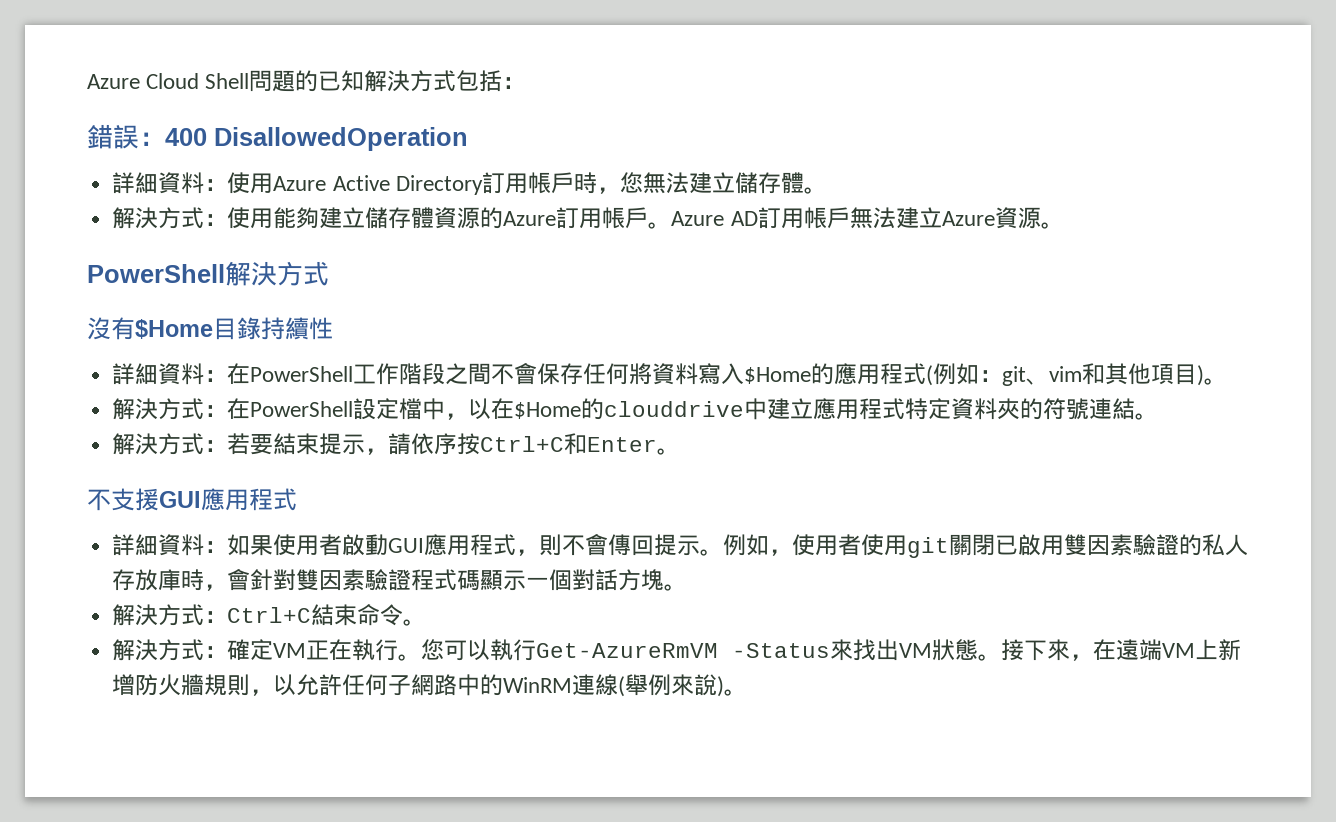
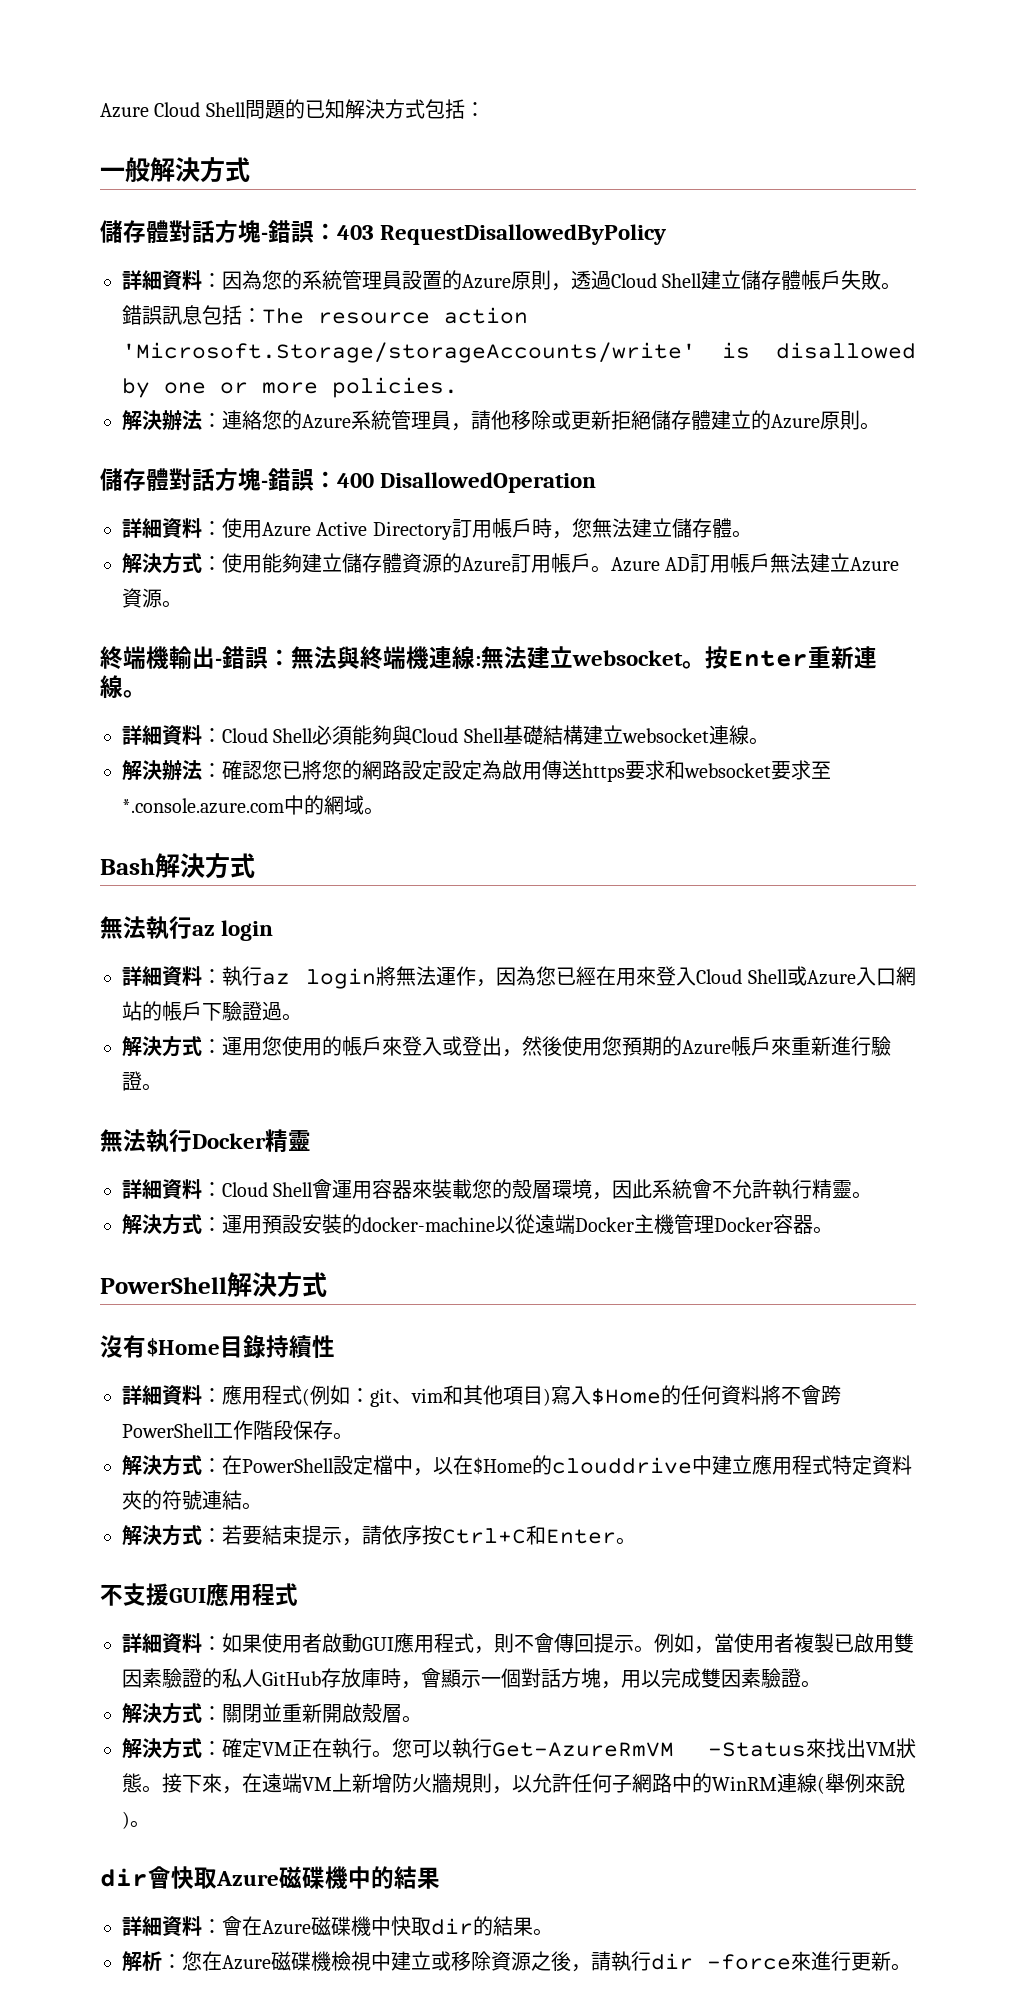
(526, 83) none -> [100,157,250,183] [100,220,667,245] [122,270,902,291] [122,305,528,325] [122,342,916,363] [122,377,458,398] [122,410,880,431] [100,468,268,491] 一般解決方式 // 儲存體對話方塊-錯誤：403 RequestDisallowedByPolicy // 詳細資料：因為您的系統管理員設置的Azure原則，透過Cloud Shell建立儲存體帳戶失敗。錯誤訊息包括：The resource action 'Microsoft.Storage/storageAccounts/write' is disallowed by one or more policies. // 解決辦法：連絡您的Azure系統管理員，請他移除或更新拒絕儲存體建立的Azure原則。 // 儲存體對話方塊-
(1064, 225) none -> [100,646,877,670] [100,675,146,699] [122,725,769,745] [122,760,831,782] [122,795,384,815] [100,853,255,879] [100,916,274,941] [122,966,916,989] [122,1001,302,1022] [122,1036,891,1057] [122,1071,162,1091] [100,1129,311,1153] [122,1179,873,1200] [122,1214,833,1235] // 終端機輸出-錯誤：無法與終端機連線:無法建立websocket。按Enter重新連線。 // 詳細資料：Cloud Shell必須能夠與Cloud Shell基礎結構建立websocket連線。 // 解決辦法：確認您已將您的網路設定設定為啟用傳送https要求和websocket要求至*.console.azure.com中的網域。 // Bash解決方式 // 無法執行az login // 詳細資料：執行az login將無法運作，因為您已經在用來登入Cloud Shell或Azure入口網站的帳戶下驗證過。 // 解決方式：運用您使用的帳戶來登入或登出，然後使用您預期的Azure帳戶來重新進行驗證。 // 無法執行Docker精靈 // 詳細資料：Cloud Shell會運用容器來裝載您的殼層環境，因此系統會不允許執行精靈。 // 解決方式：運用預設安裝的docker-machine以從遠端Docker主機管理Docker容器。
[227,363,835,385] 在PowerShell工作階段之間不會保存任何將資料寫入$Home的 -> (222, 1395) none
(1205, 375) none -> [551,1385,841,1405] [122,1420,333,1440] 寫入$Home的任何資料將不會跨PowerShell工作階段保存
[792,534,996,558] 使用者使用git關閉 -> [714,1633,834,1653] 當使用者複製
(1249, 545) none -> [262,1671,321,1686] GitHub
[250,569,688,591] [112,604,404,626] 針對雙因素驗證程式碼顯示一個對話方塊。 // 解決方式：Ctrl+C結束命令 -> [441,1668,821,1689] [122,1703,402,1724] 顯示一個對話方塊，用以完成雙因素驗證。 // 解決方式：關閉並重新開啟殼層
(748, 692) none -> [100,1866,440,1889] [122,1916,553,1936] [122,1951,911,1972] // dir會快取Azure磁碟機中的結果 // 詳細資料：會在Azure磁碟機中快取dir的結果。 // 解析：您在Azure磁碟機檢視中建立或移除資源之後，請執行dir -force來進行更新。

